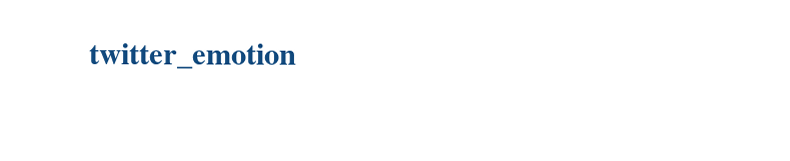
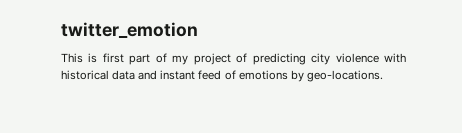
(297, 56) none -> [61,53,406,65] [61,70,383,82] // This is first part of my project of predicting city violence with historical data and instant feed of emotions by geo-locations.

